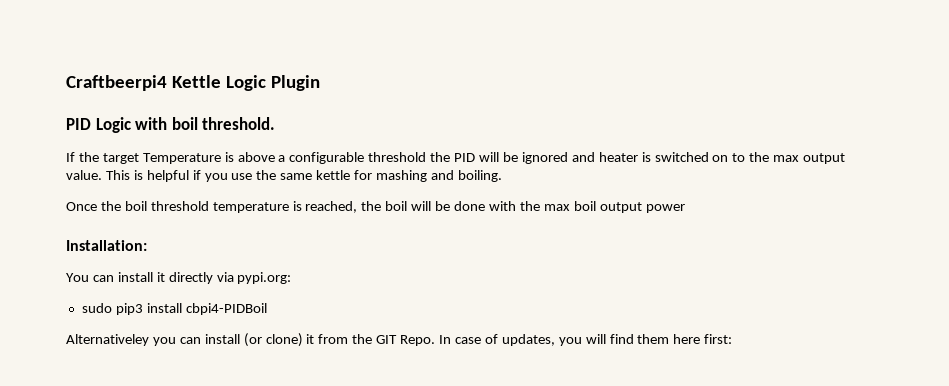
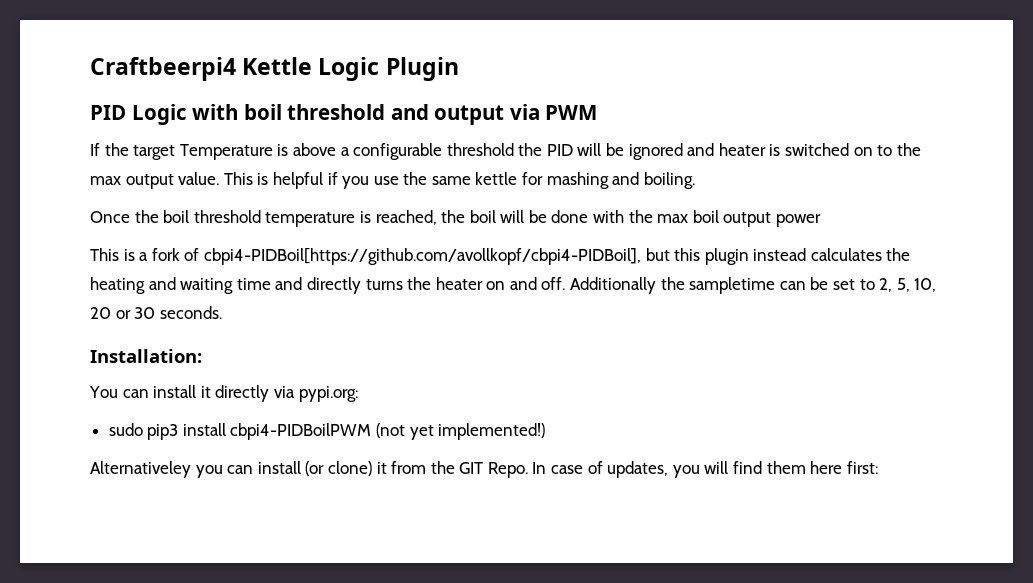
[202,117,276,130] threshold. -> [287,104,598,125] threshold and output via PWM
(685, 208) none -> [90,248,911,265] [90,277,937,294] [90,306,222,319] // This is a fork of cbpi4-PIDBoil[https://github.com/avollkopf/cbpi4-PIDBoil], but this plugin instead calculates the heating and waiting time and directly turns the heater on and off. Additionally the sampletime can be set to 2, 5, 10, 20 or 30 seconds.
[185,303,267,315] cbpi4-PIDBoil -> [230,423,546,440] cbpi4-PIDBoilPWM (not yet implemented!)

